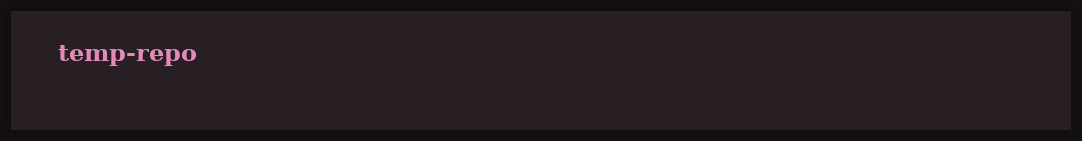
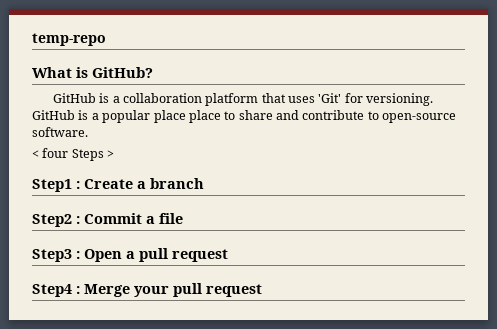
(197, 55) none -> [32,67,153,78] [52,93,434,106] [32,110,457,123] [32,127,88,137] [32,148,115,161] [32,178,204,192] [32,213,183,227] [32,248,228,262] [32,283,262,297] // What is GitHub? // GitHub is a collaboration platform that uses 'Git' for versioning. GitHub is a popular place place to share and contribute to open-source software. // < four Steps > // Step1 : Create a branch // Step2 : Commit a file // Step3 : Open a pull request // Step4 : Merge your pull request

